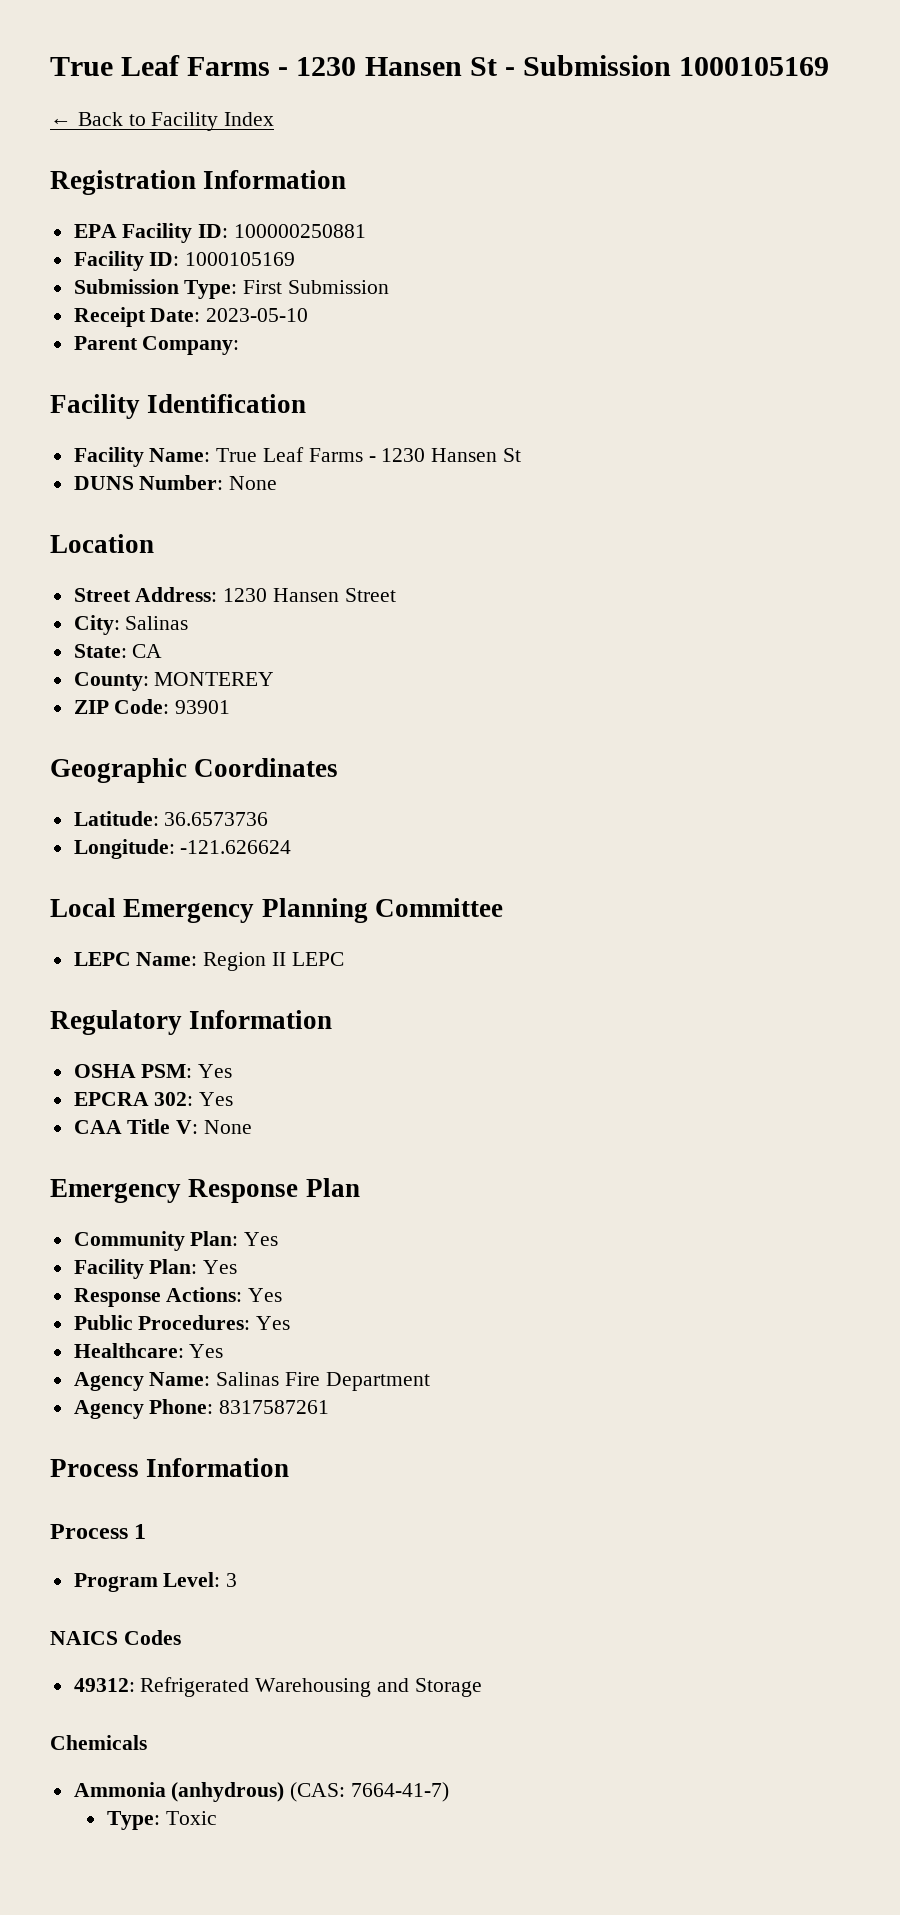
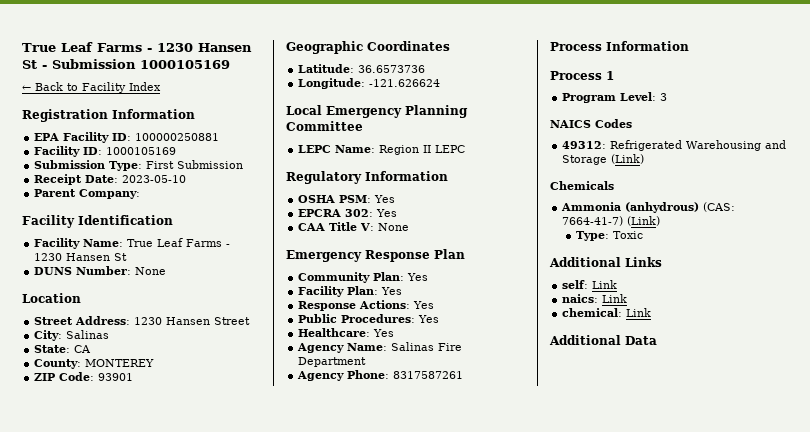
(482, 1687) none -> [611,154,645,164] (Link)
(450, 1792) none -> [627,216,661,226] (Link)
(217, 1818) none -> [549,257,662,267] [562,280,618,289] [562,294,628,303] [562,308,652,317] [549,335,657,345] // Additional Links // self: Link // naics: Link // chemical: Link // Additional Data

